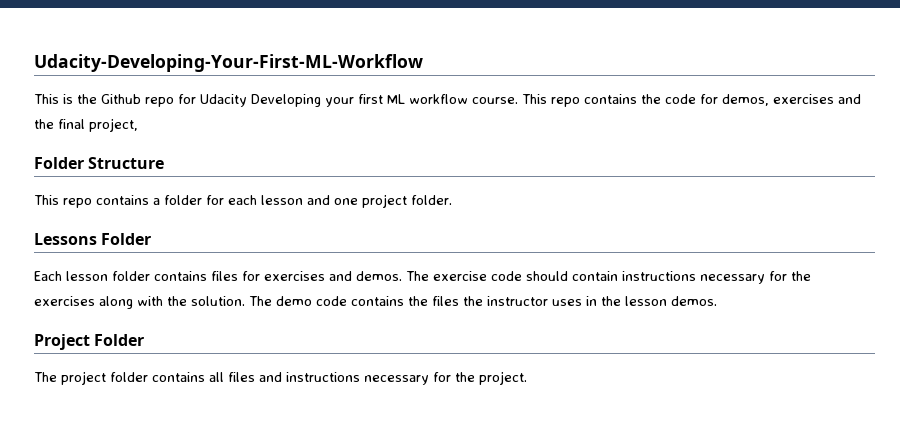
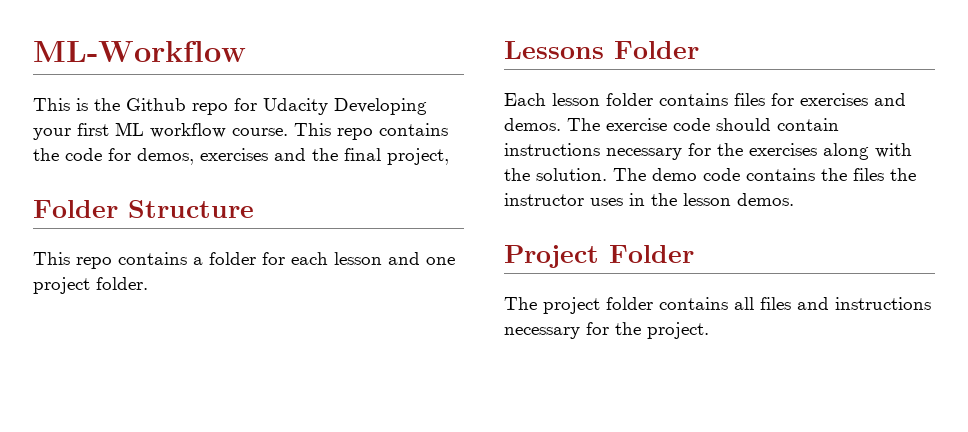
[34,54,423,72] Udacity-Developing-Your-First-ML-Workflow -> [33,41,246,62] ML-Workflow

